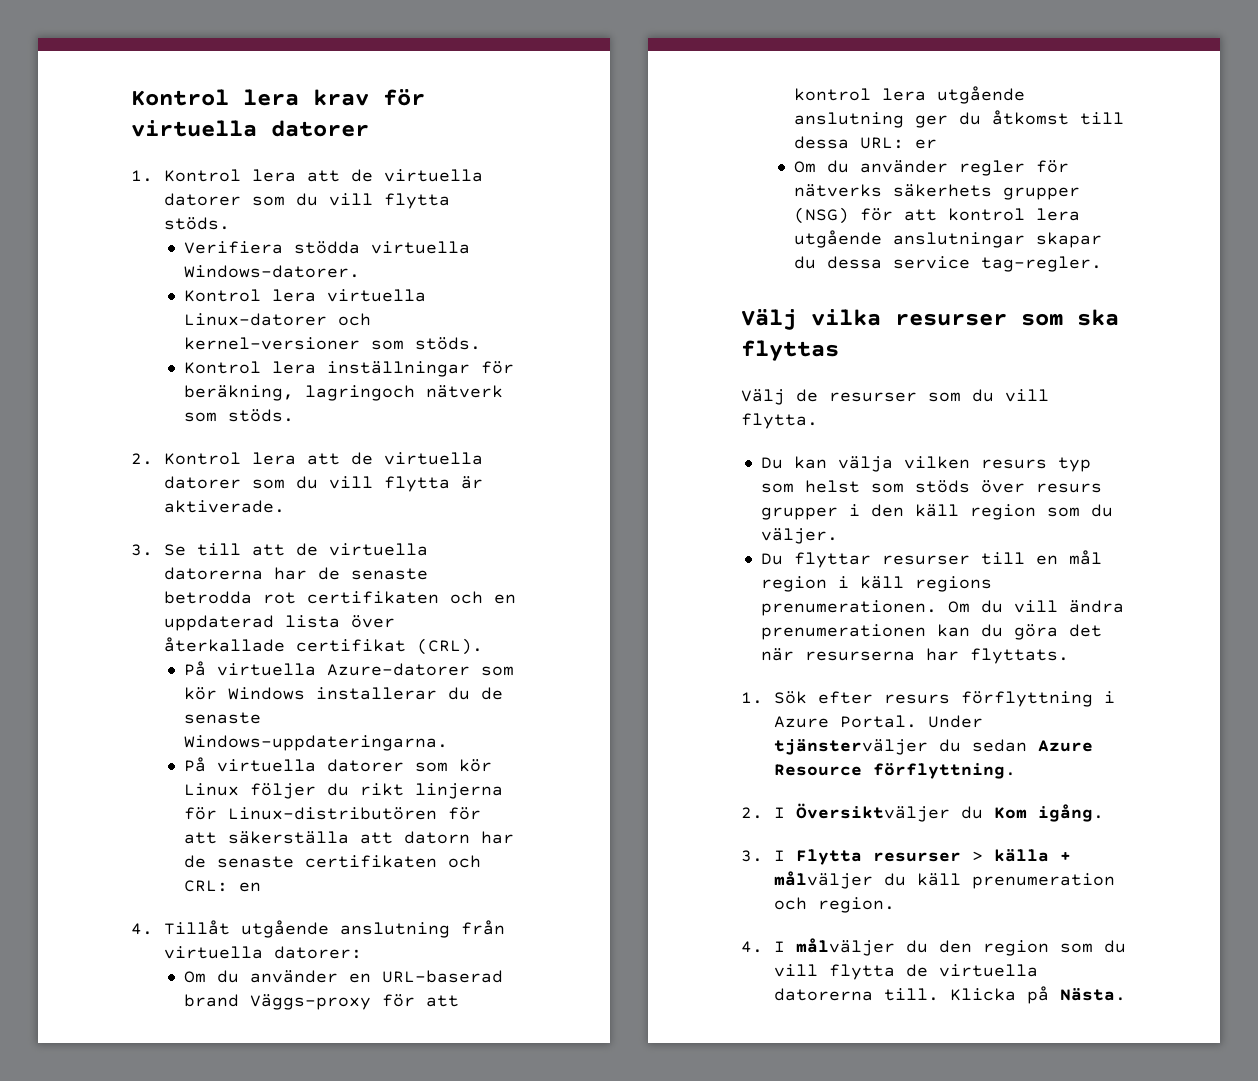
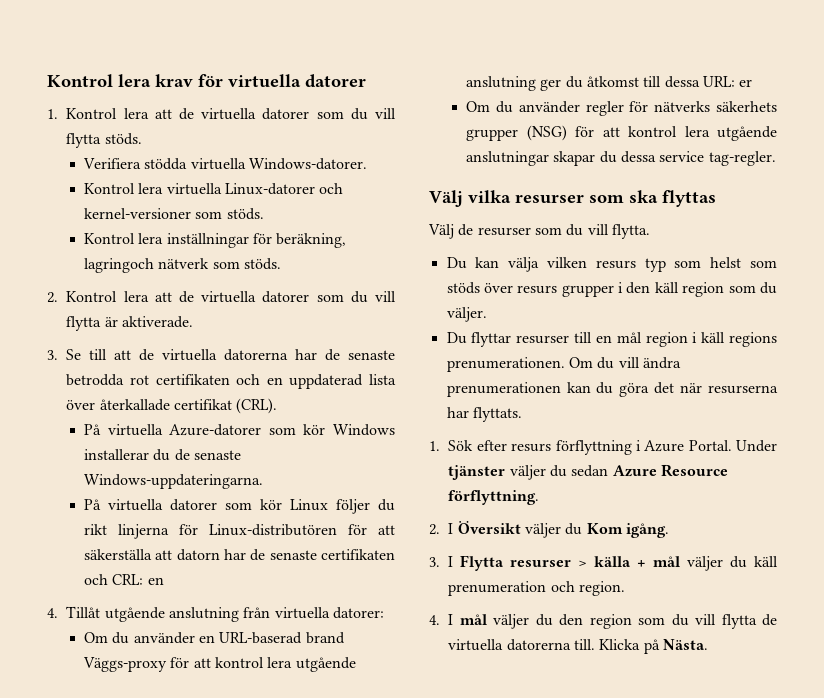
[774,739,929,755] tjänsterväljer -> [448,465,546,480] tjänster väljer
[796,803,951,822] Översiktväljer -> [457,521,562,538] Översikt väljer
[774,871,874,889] målväljer -> [653,556,724,571] mål väljer
[796,938,896,956] målväljer -> [459,614,530,629] mål väljer

